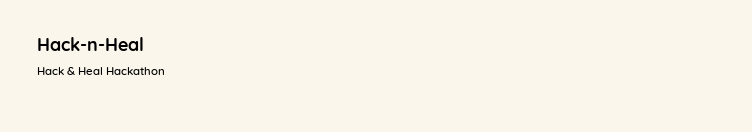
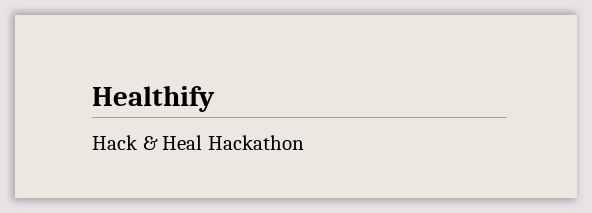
[37,37,144,51] Hack-n-Heal -> [92,85,215,112] Healthify

